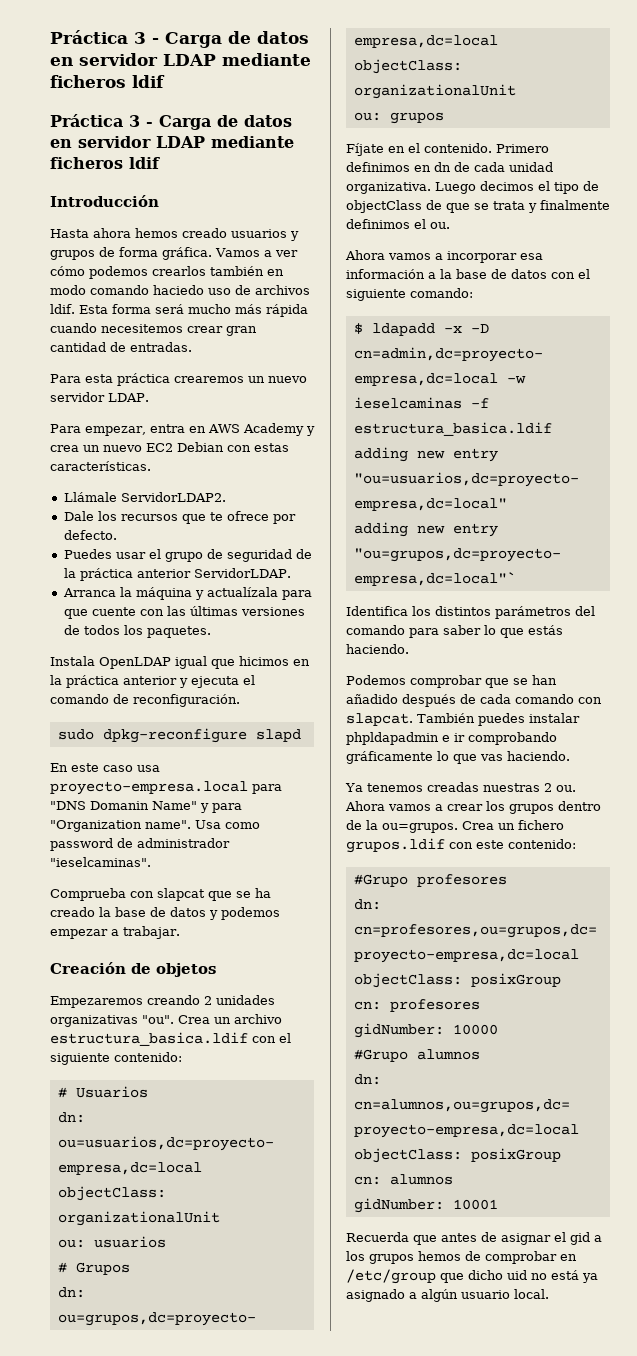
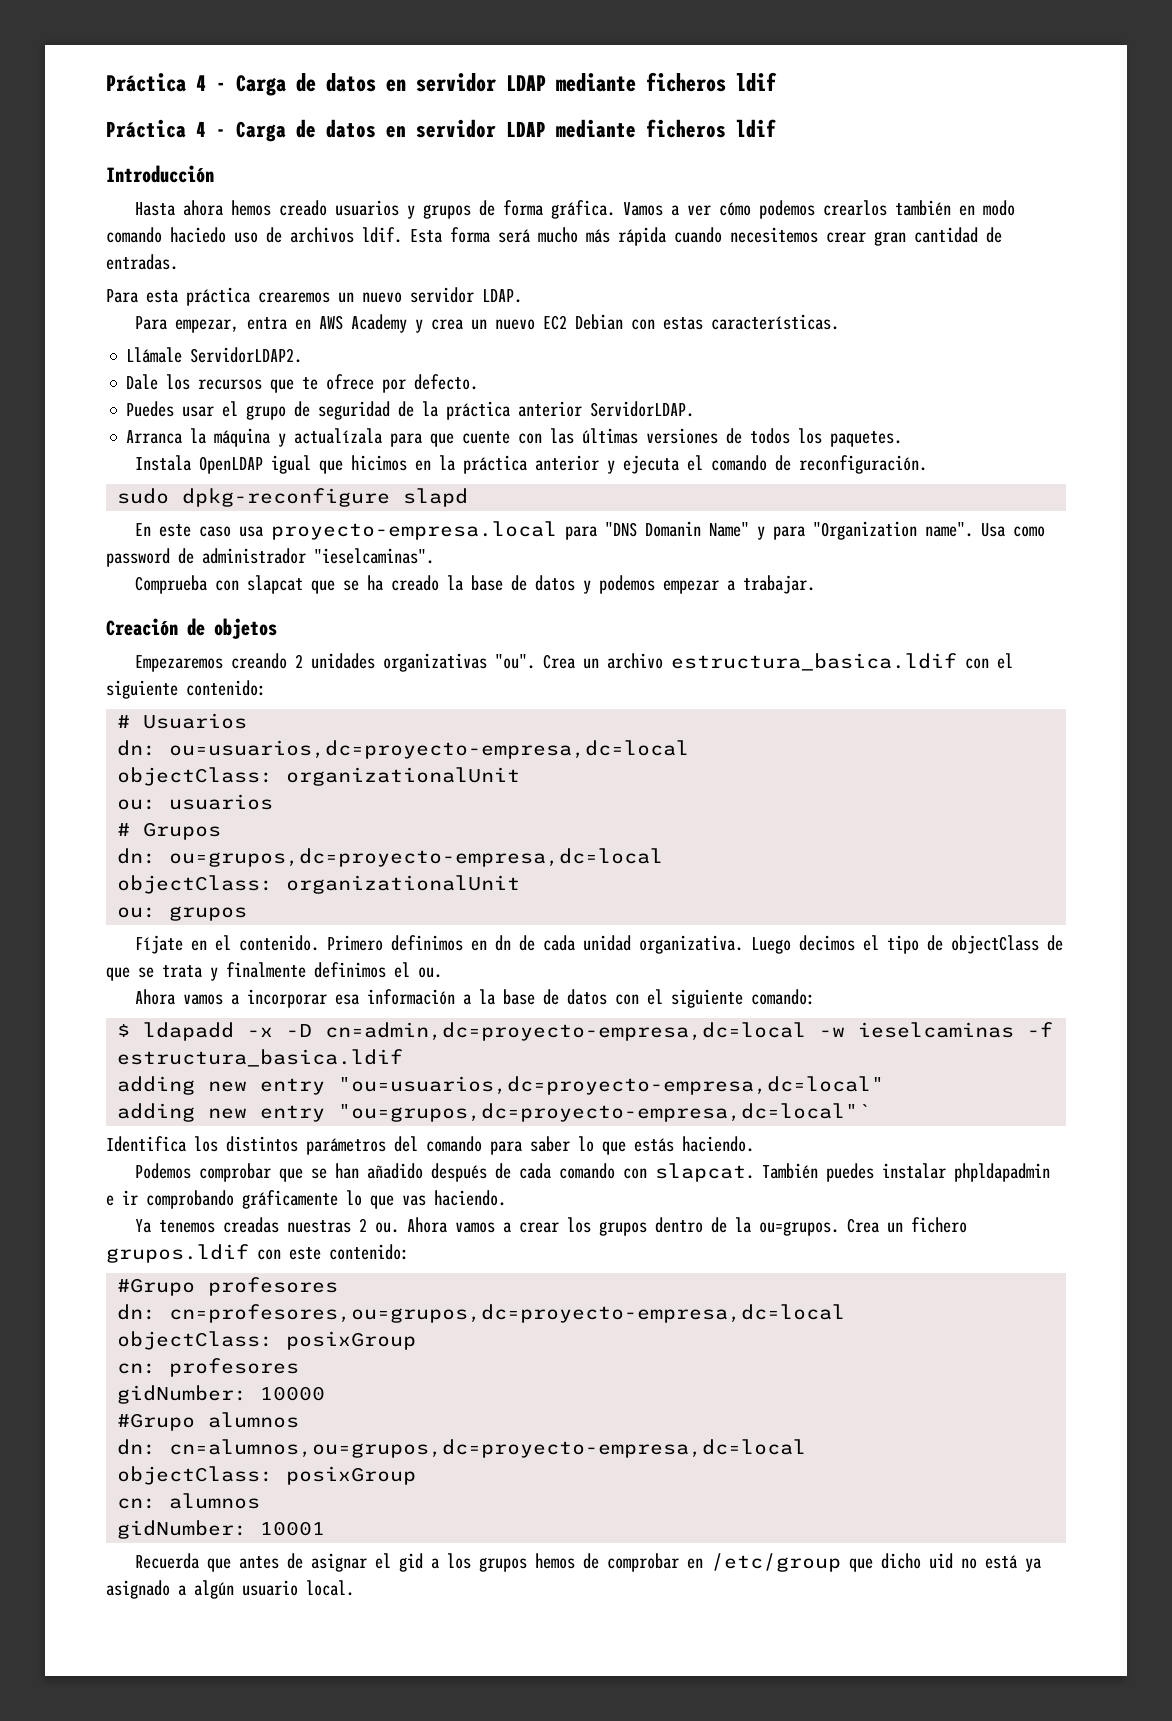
[50,30,146,44] Práctica 3 -> [106,73,206,92] Práctica 4
[129,115,140,127] 3 -> [196,121,206,137] 4

